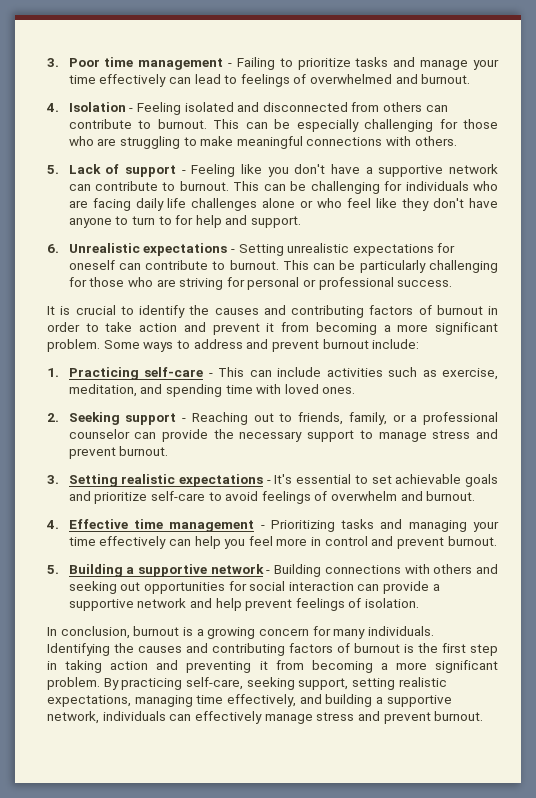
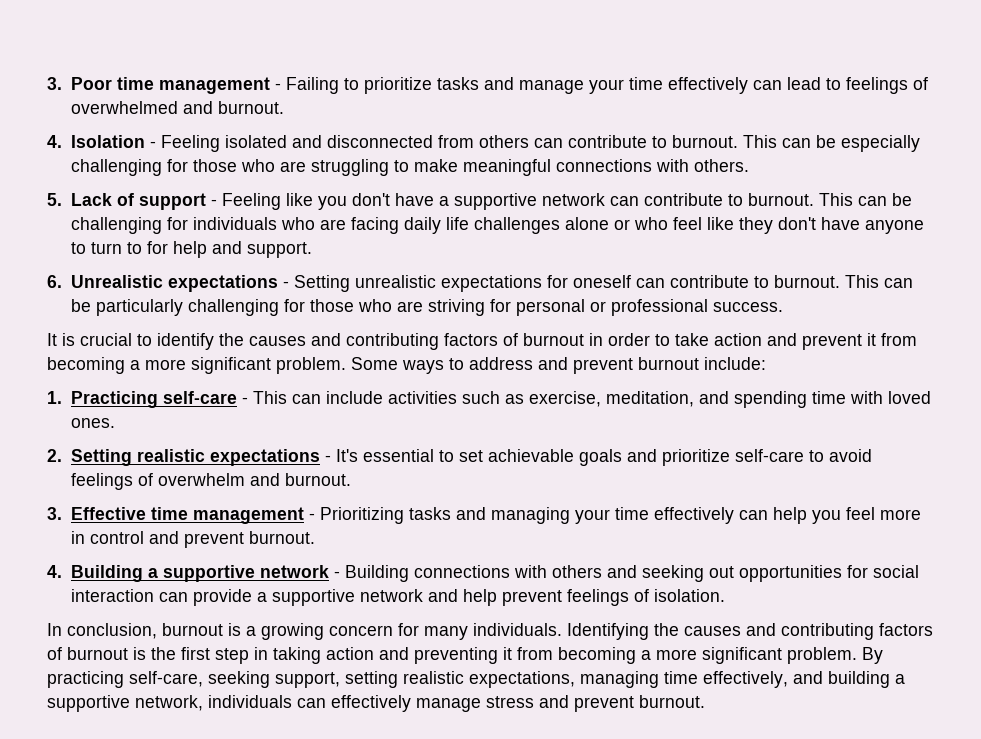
[68,412,499,425] [68,429,498,442] [68,446,169,459] [47,475,59,484] Seeking support - Reaching out to friends, family, or a professional counselor can provide the necessary support to manage stress and prevent burnout. // 3. -> (62, 455) none
[46,520,59,529] 4. -> [47,507,62,520] 3.
[47,565,59,574] 5. -> [47,565,62,578] 4.

